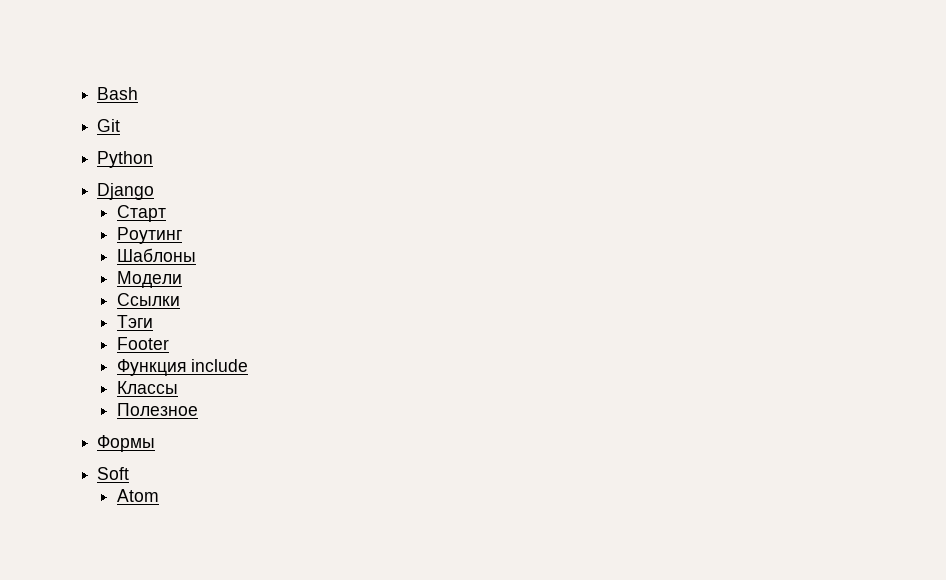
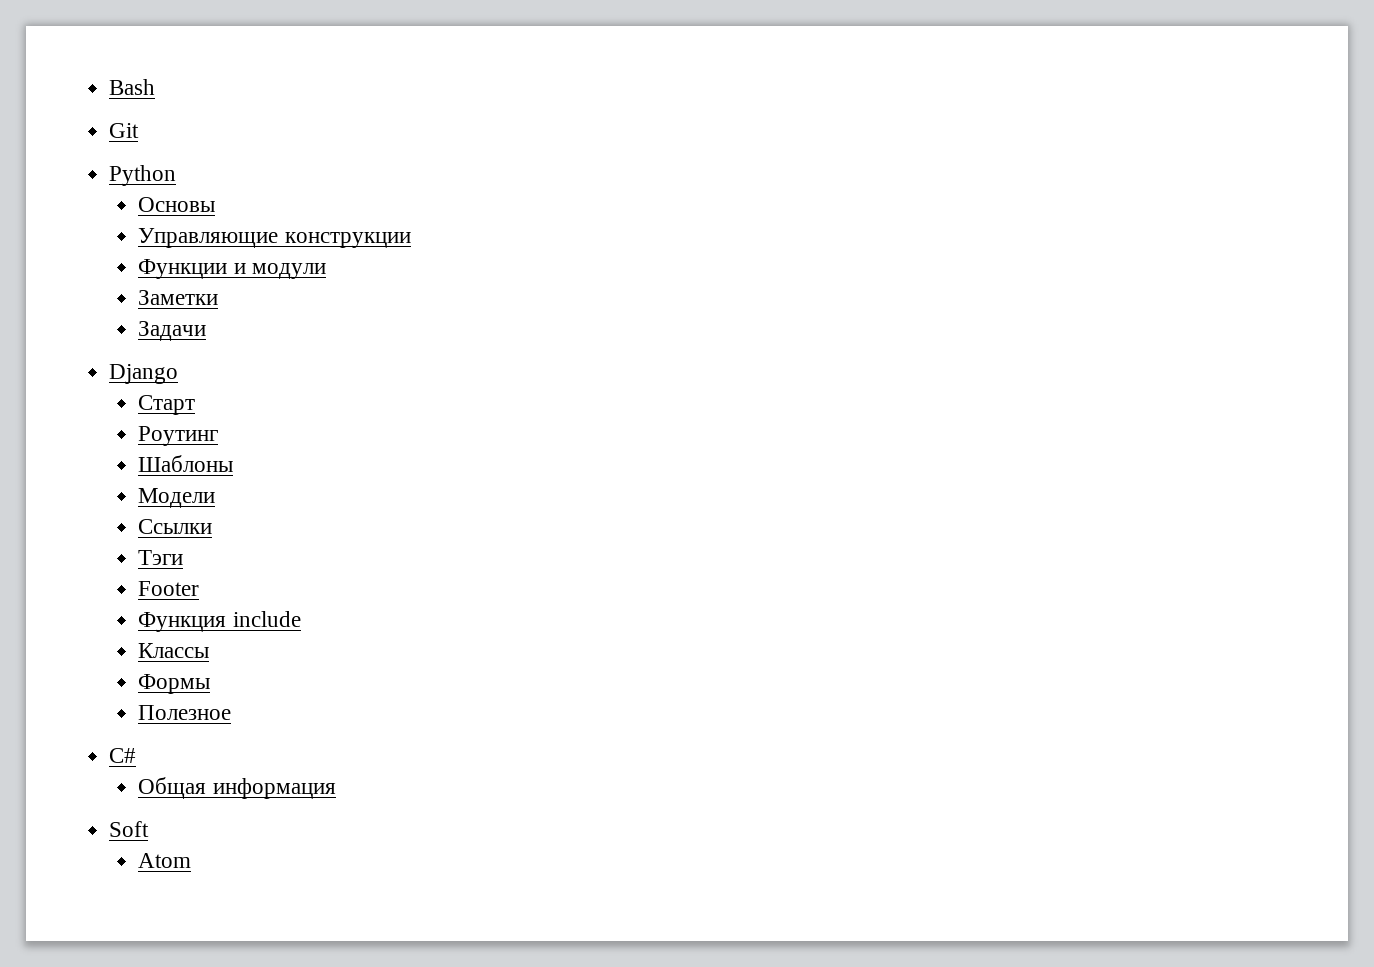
(154, 159) none -> [138,197,216,212] [138,228,411,248] [138,259,326,279] [138,290,219,305] [138,321,207,341] // Основы // Управляющие конструкции // Функции и модули // Заметки // Задачи
(178, 387) none -> [138,674,211,694] // Формы
[97,435,156,452] Формы -> [109,748,137,763] [138,777,336,799] С# // Общая информация

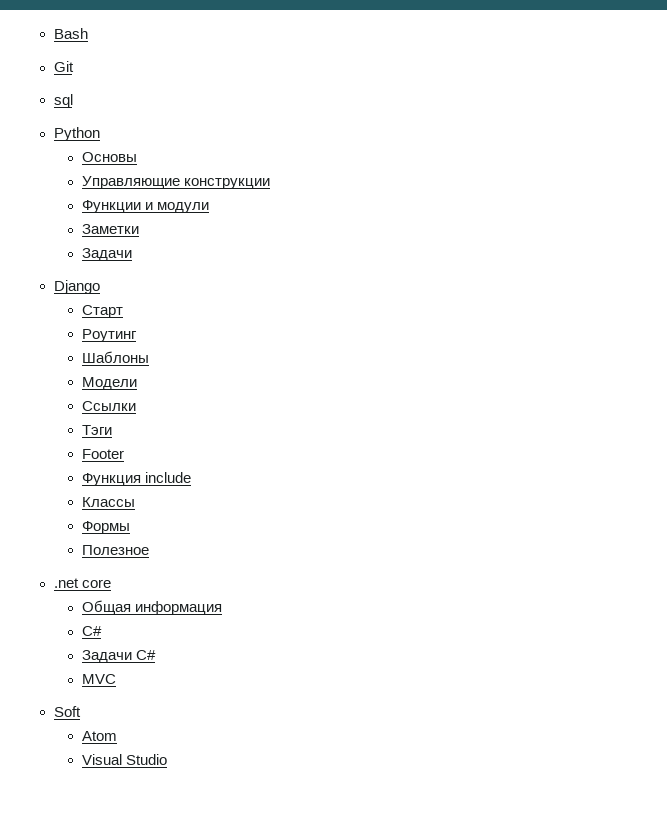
(140, 130) none -> [53,94,73,108] // sql
[109,748,137,763] С# -> [53,578,111,588] .net core
(336, 788) none -> [81,626,102,636] [81,650,157,663] [81,674,116,684] // C# // Задачи C# // MVC
(192, 860) none -> [81,754,168,765] // Visual Studio

